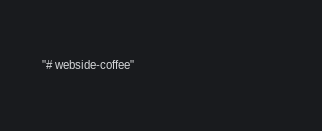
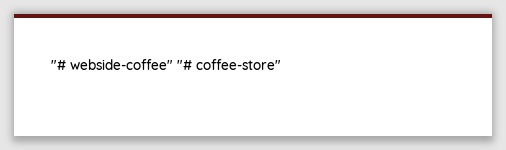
(135, 64) none -> [177,59,281,70] "# coffee-store"

